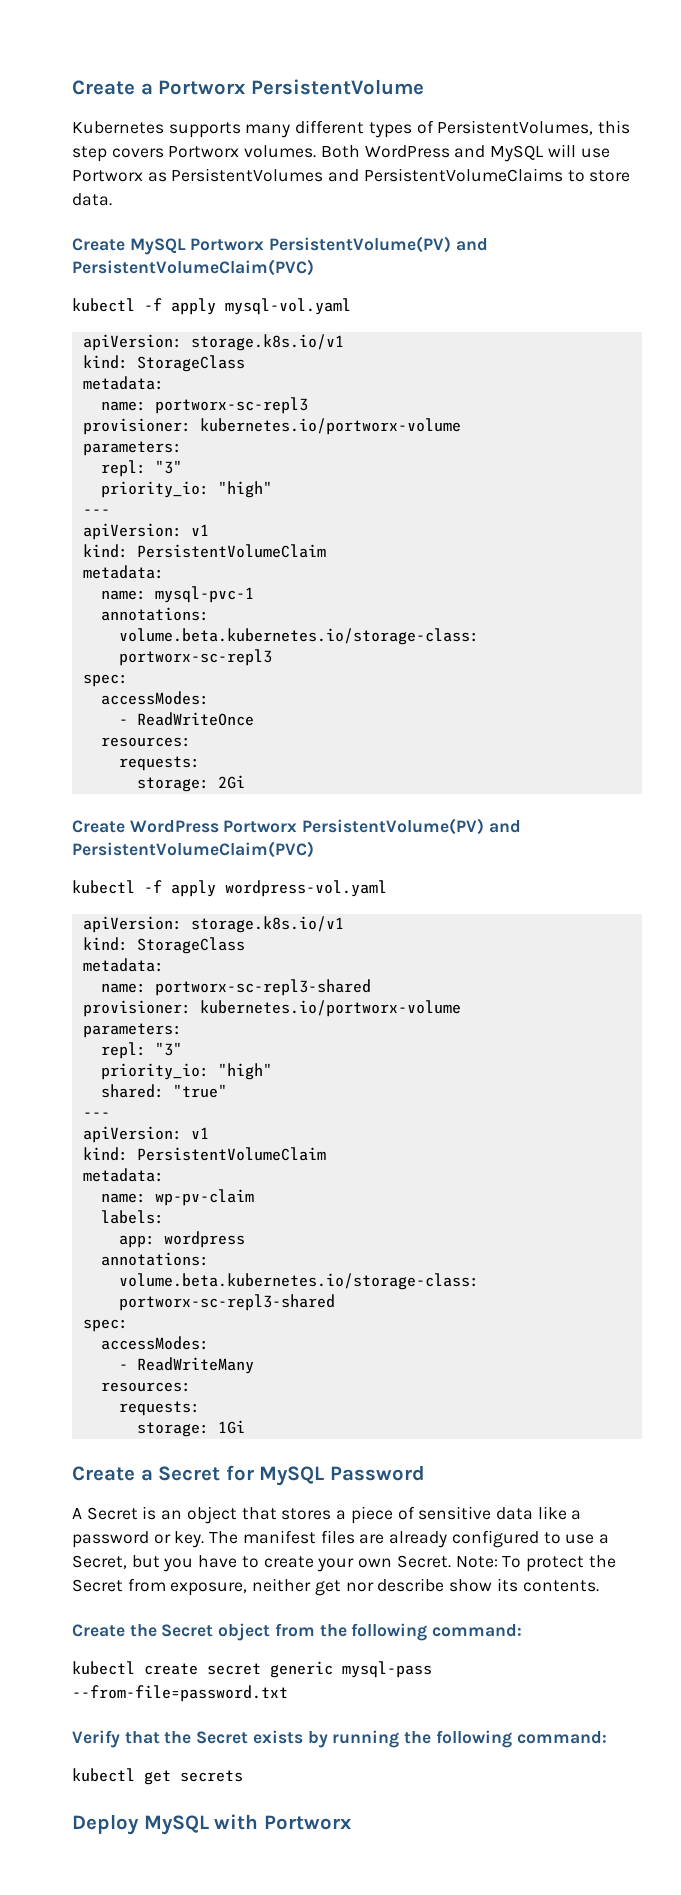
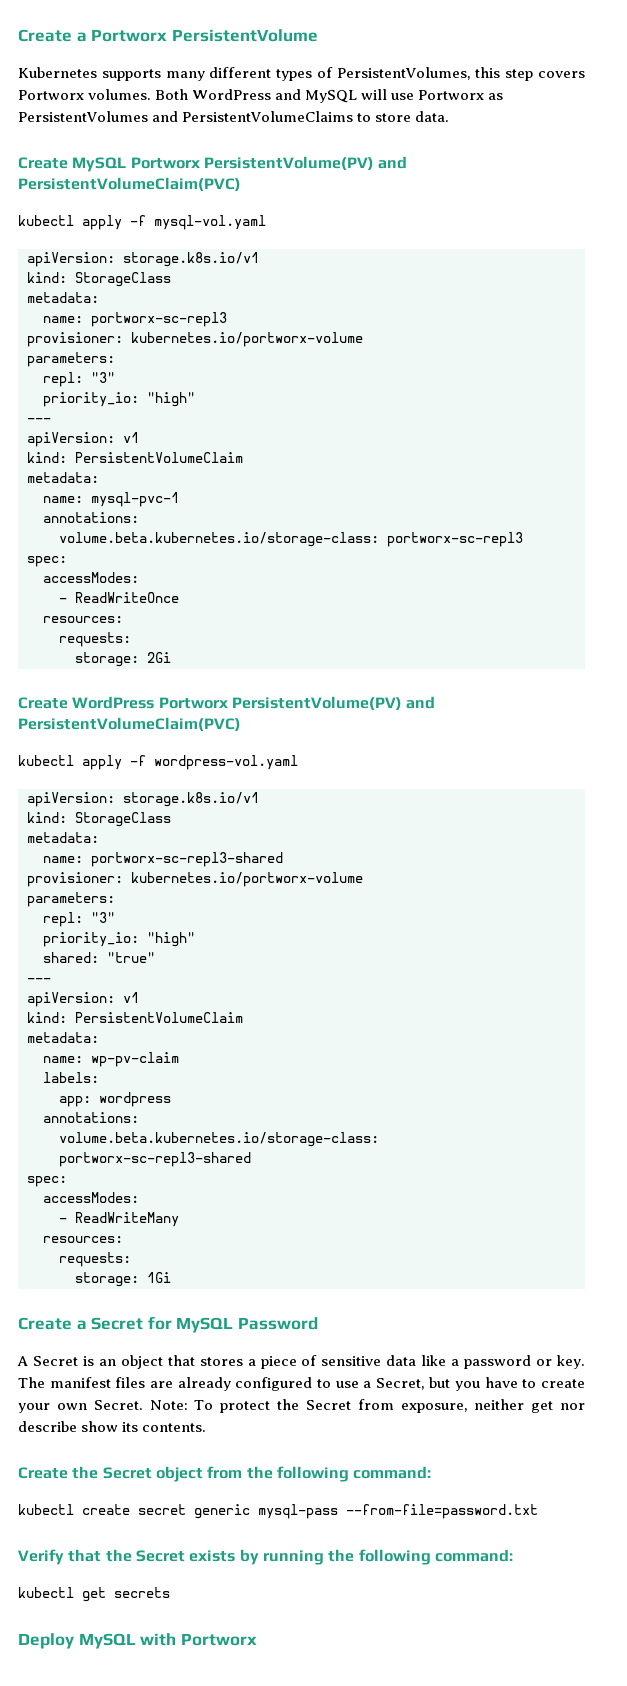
[144,298,216,315] -f apply -> [82,215,146,230] apply -f
[144,880,216,897] -f apply -> [82,755,146,770] apply -f

